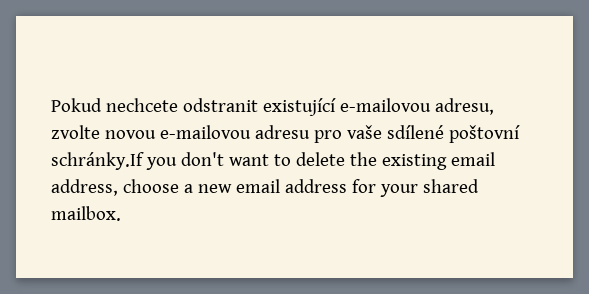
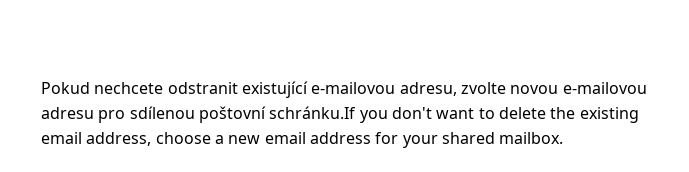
[346,125,520,143] [51,152,144,170] vaše sdílené poštovní schránky.If -> [129,106,357,123] sdílenou poštovní schránku.If

